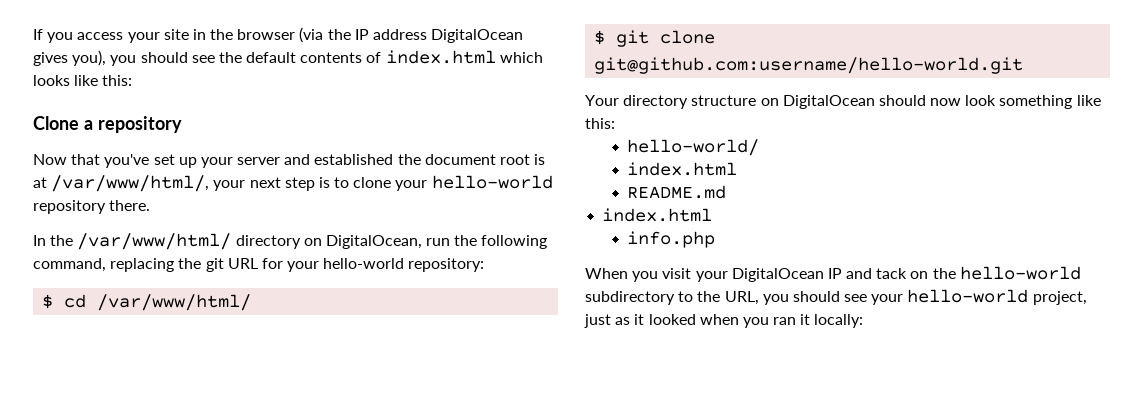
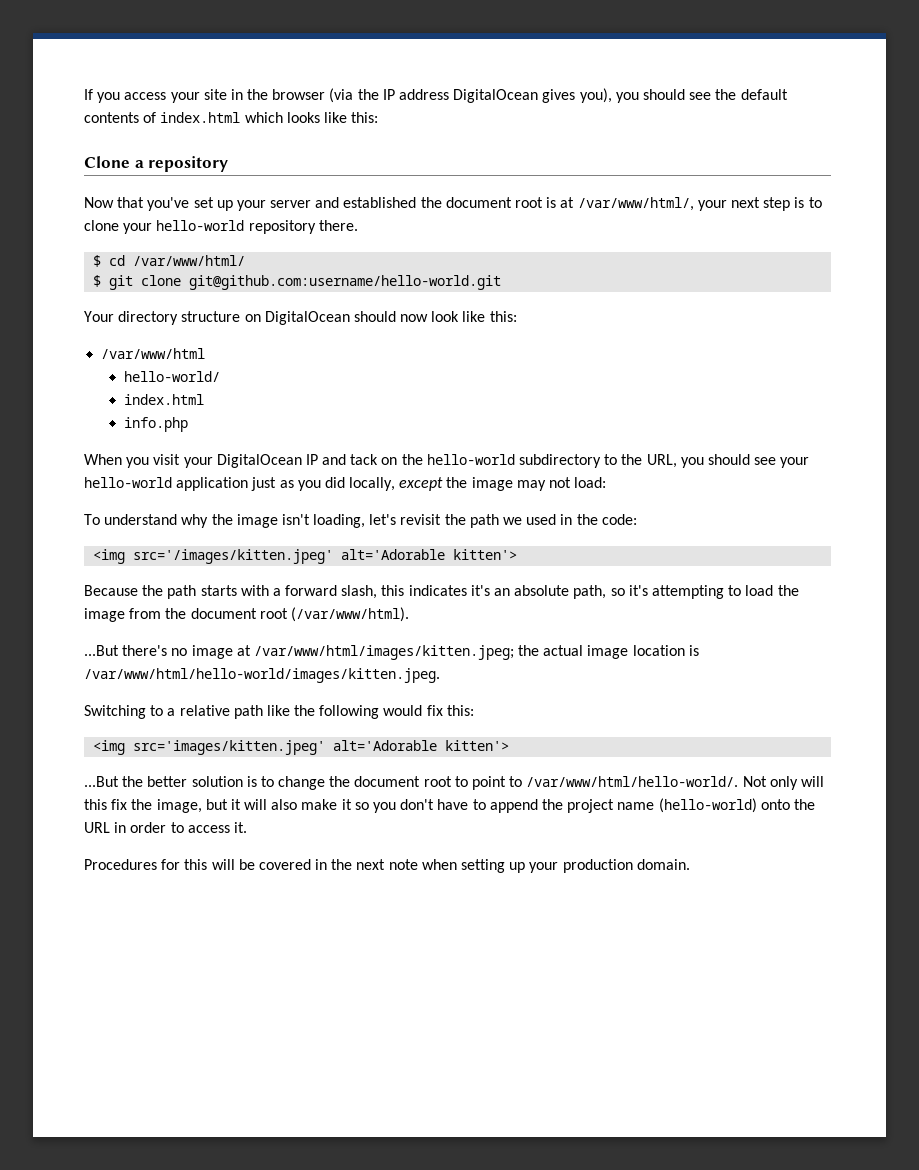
[33,233,548,250] [33,258,485,272] // In the /var/www/html/ directory on DigitalOcean, run the following command, replacing the git URL for your hello-world repository: -> (358, 225) none
[999,95,1101,109] [585,118,615,129] something like this: -> [462,311,517,322] [101,348,206,359] like this: // /var/www/html
[627,185,727,199] [602,208,713,222] // README.md // index.html -> (204, 399) none
[1032,291,1087,305] project, -> [176,477,249,491] application
[634,314,864,328] it looked when you ran it locally: -> [297,477,607,491] [84,514,637,528] [93,549,518,564] [84,585,799,599] [84,607,409,622] [84,645,699,660] [84,668,440,683] [84,705,474,719] [93,740,510,755] [84,776,824,790] [84,798,815,813] [84,822,247,833] [84,859,690,873] you did locally, except the image may not load: // To understand why the image isn't loading, let's revisit the path we used in the code: // <img src='/images/kitten.jpeg' alt='Adorable kitten'> // Because the path starts with a forward slash, this indicates it's an absolute path, so it's attempting to load the image from the document root (/var/www/html). // ...But there's no image at /var/www/html/images/kitten.jpeg; the actual image location is /var/www/html/hello-world/images/kitten.jpeg. // Switching to a relative path like the following would fix this: // <img src='images/kitten.jpeg' alt='Adorable kitten'> // ...But the better solution is to change the document root to point to /var/www/html/hello-world/. Not only will this fix the image, but it will also make it so you don't have to append the project name (hello-world) onto the URL in order to access it. // Procedures for this will be covered in the next note when setting up your production domain.

